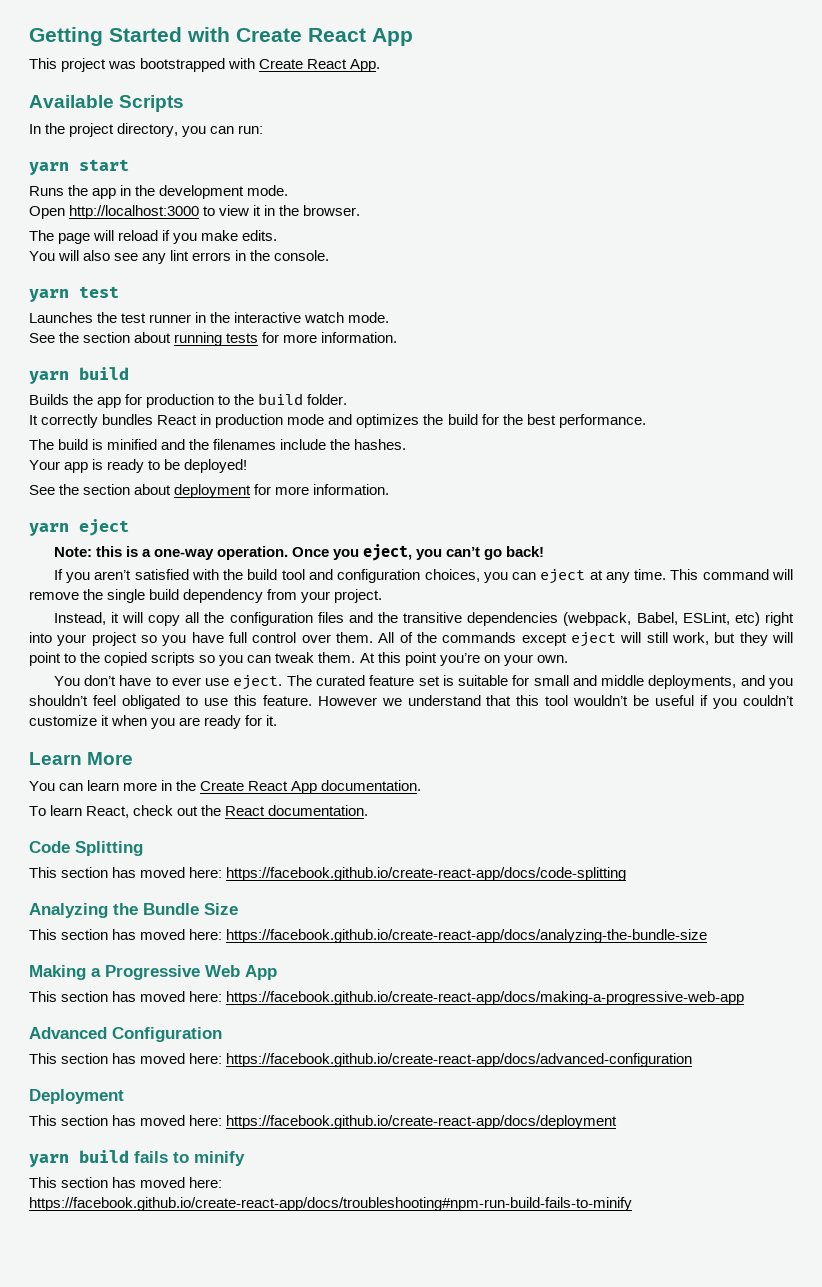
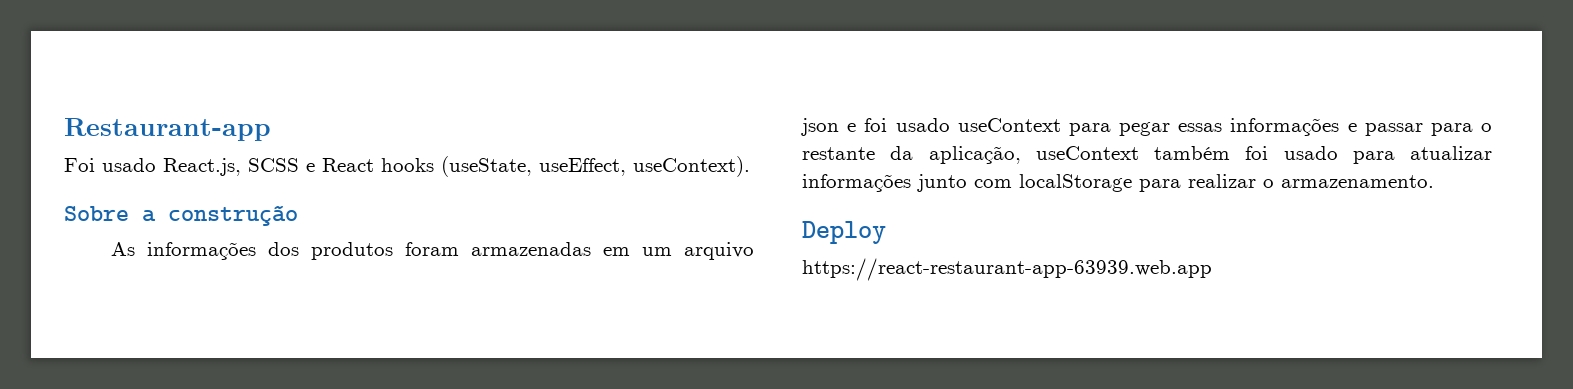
[29,27,413,46] [29,58,381,72] [29,95,185,112] [29,123,264,137] [29,159,129,175] [29,185,289,199] [29,205,361,219] [29,230,278,244] [29,250,330,264] [29,286,119,302] [29,312,390,323] [29,332,398,346] [29,367,129,384] [29,393,348,408] [29,414,646,428] [29,439,407,450] [29,459,248,473] [29,484,390,498] [29,519,129,536] [53,544,545,561] [53,569,794,584] [29,589,383,603] [53,612,794,626] [29,632,794,647] [29,652,568,666] [53,675,794,690] [29,695,795,709] [29,715,278,729] [29,752,134,765] [29,780,422,794] [29,805,369,818] [29,841,143,856] [29,867,627,881] [29,903,238,918] [29,929,708,943] [29,965,277,980] [29,991,745,1005] [29,1027,222,1042] [29,1053,693,1067] [29,1089,124,1104] [29,1115,618,1129] [29,1150,245,1167] [29,1177,223,1188] [29,1197,632,1211] Getting Started with Create React App // This project was bootstrapped with Create React App. // Available Scripts // In the project directory, you can run: // yarn start // Runs the app in the development mode. // Open http://localhost:3000 to view it in the browser. // The page will reload if you make edits. // You will also see any lint errors in the console. // yarn test // Launches the test runner in the interactive watch mode. // See the section about running tests for more information. // yarn build // Builds the app for production to the build folder. // It correctly bundles React in production mode and optimizes the build for the best performance. // The build is minified and the filenames include the hashes. // Your app is ready to be deployed! // See the section about deployment for more information. // yarn eject // Note: this is a one-way operation. Once you eject, you can’t go back! // If you aren’t satisfied with the build tool and configuration choices, you can eject at any time. This command will remove the single build dependency from your project. // Instead, it will copy all the configuration files and the transitive dependencies (webpack, Babel, ESLint, etc) right into your project so you have full control over them. All of the commands except eject will still work, but they will point to the copied scripts so you can tweak them. At this point you’re on your own. // You don’t have to ever use eject. The curated feature set is suitable for small and middle deployments, and you shouldn’t feel obligated to use this feature. However we understand that this tool wouldn’t be useful if you couldn’t customize it when you are ready for it. // Learn More // You can learn more in the Create React App documentation. // To learn React, check out the React documentation. // Code Splitting // This section has moved here: https://facebook.github.io/create-react-app/docs/code-splitting // Analyzing the Bundle Size // This section has moved here: https://facebook.github.io/create-react-app/docs/analyzing-the-bundle-size // Making a Progressive Web App // This section has moved here: https://facebook.github.io/create-react-app/docs/making-a-progressive-web-app // Advanced Configuration // This section has moved here: https://facebook.github.io/create-react-app/docs/advanced-configuration // Deployment // This section has moved here: https://facebook.github.io/create-react-app/docs/deployment // yarn build fails to minify // This section has moved here: https://facebook.github.io/create-react-app/docs/troubleshooting#npm-run-build-fails-to-minify -> [64,118,271,141] [64,156,750,177] [64,206,298,226] [110,242,754,260] [801,118,1492,136] [802,146,1492,164] [802,174,1434,192] [802,221,886,244] [802,258,1212,281] Restaurant-app // Foi usado React.js, SCSS e React hooks (useState, useEffect, useContext). // Sobre a construção // As informações dos produtos foram armazenadas em um arquivo json e foi usado useContext para pegar essas informações e passar para o restante da aplicação, useContext também foi usado para atualizar informações junto com localStorage para realizar o armazenamento. // Deploy // https://react-restaurant-app-63939.web.app

